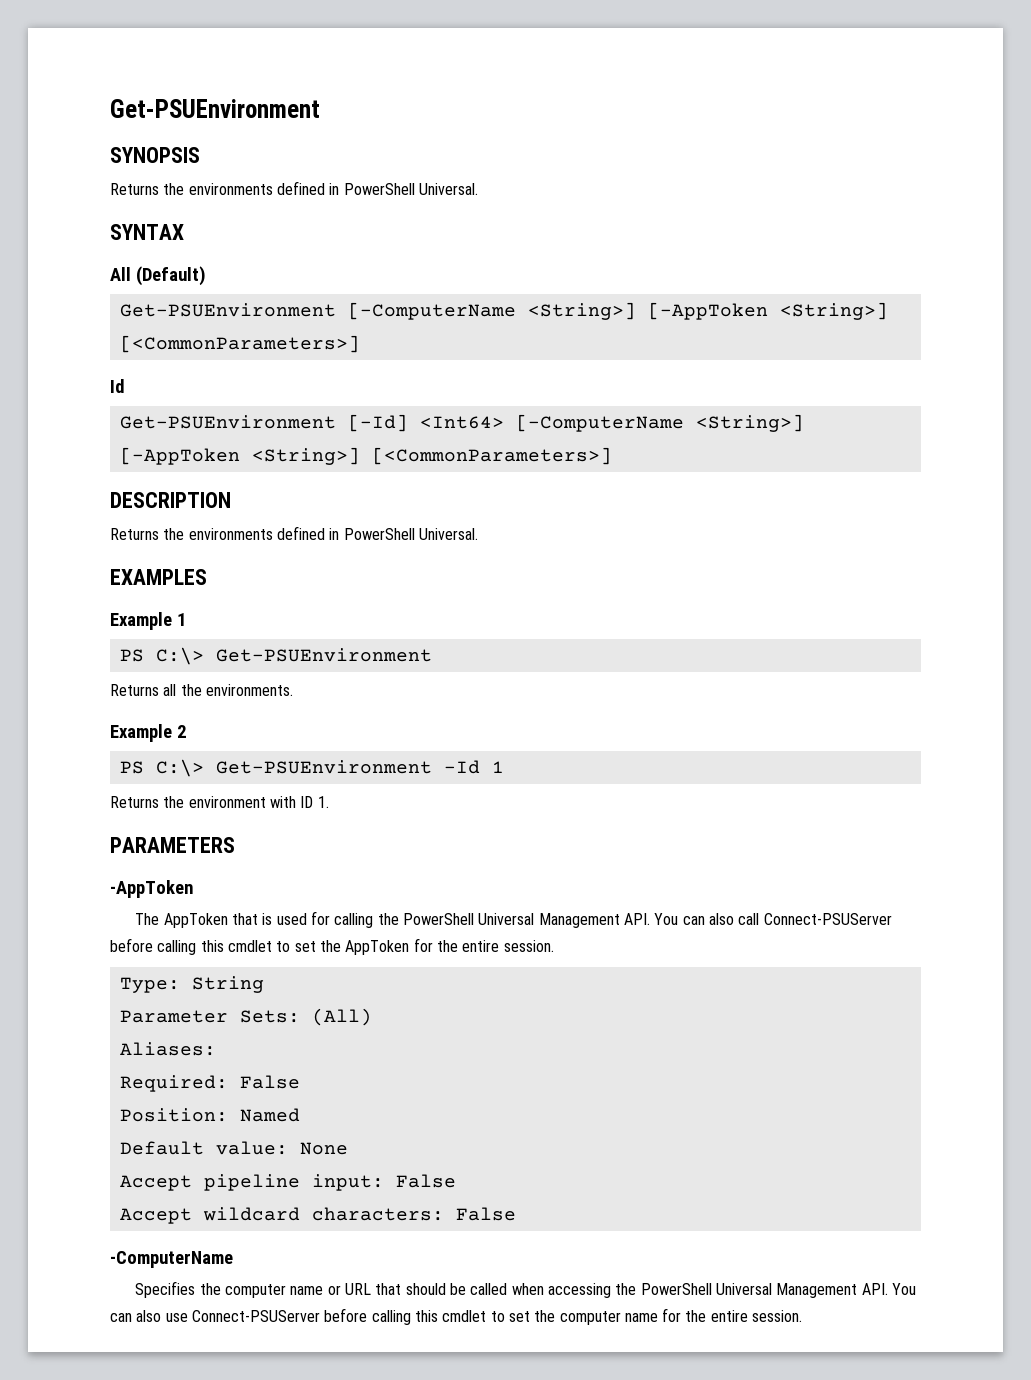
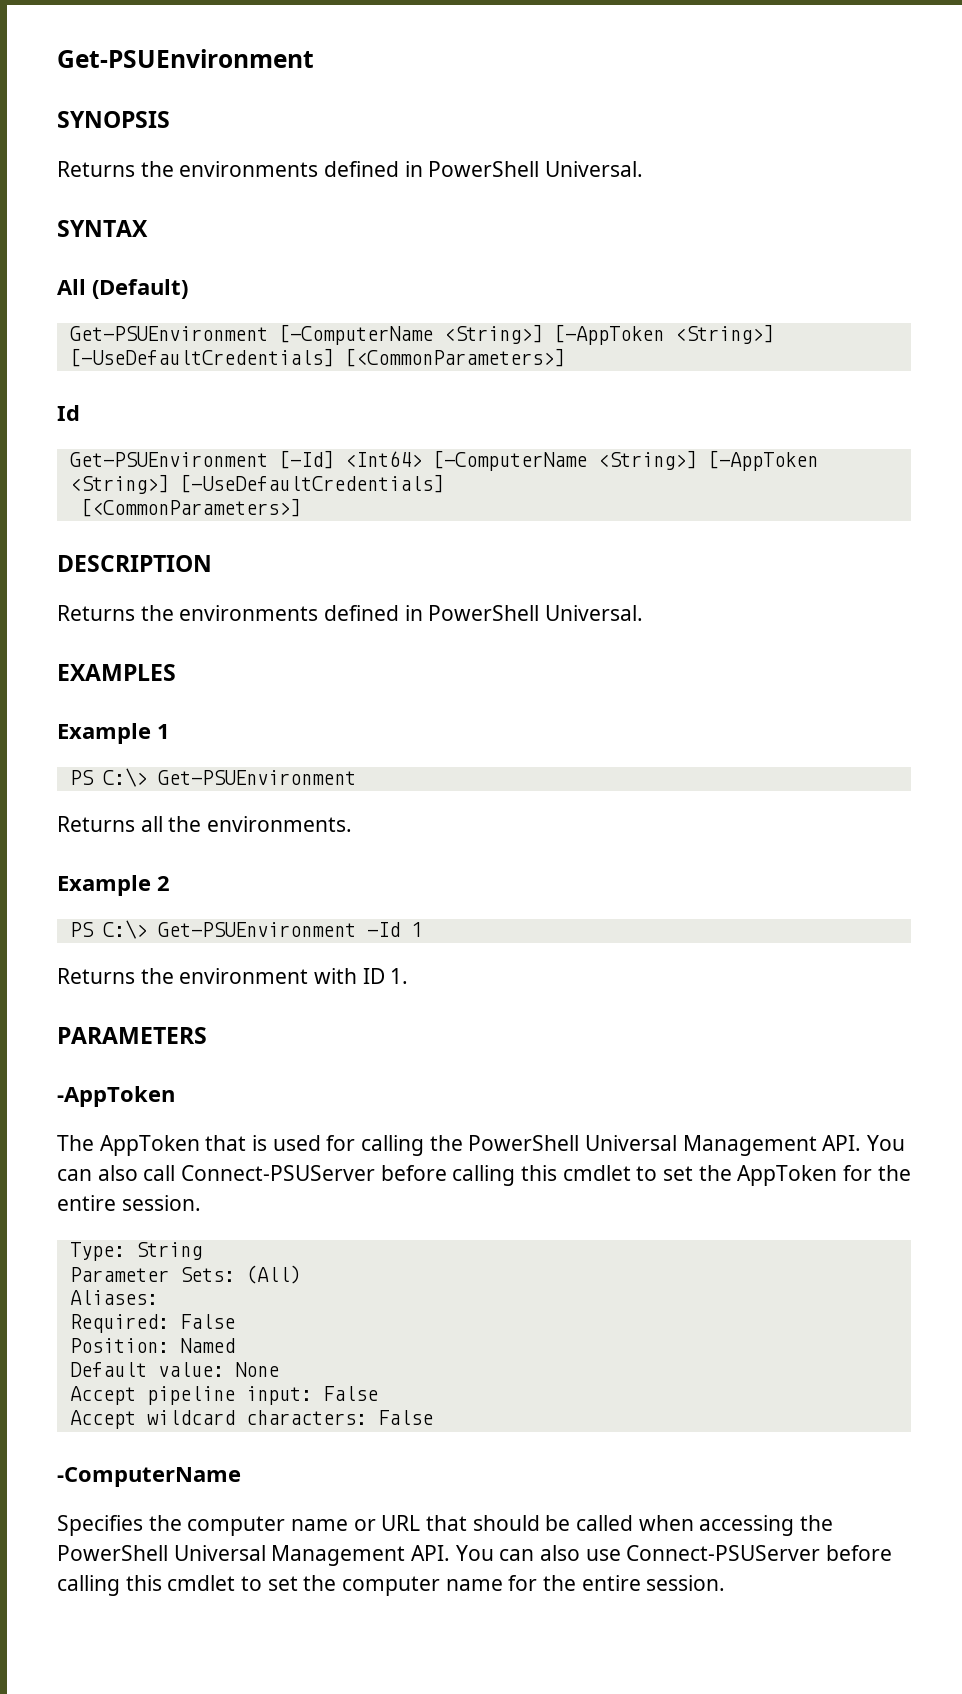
(888, 311) none -> [69,348,334,367] [-UseDefaultCredentials]
(360, 456) none -> [179,474,444,493] [-UseDefaultCredentials] //

